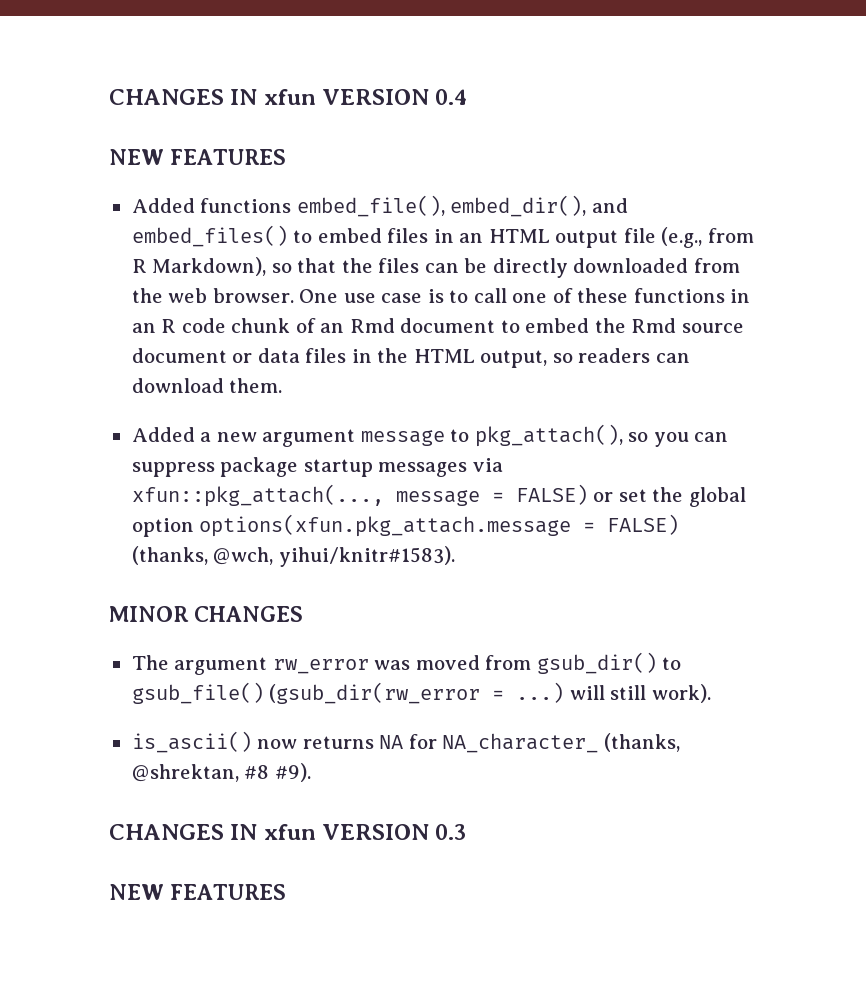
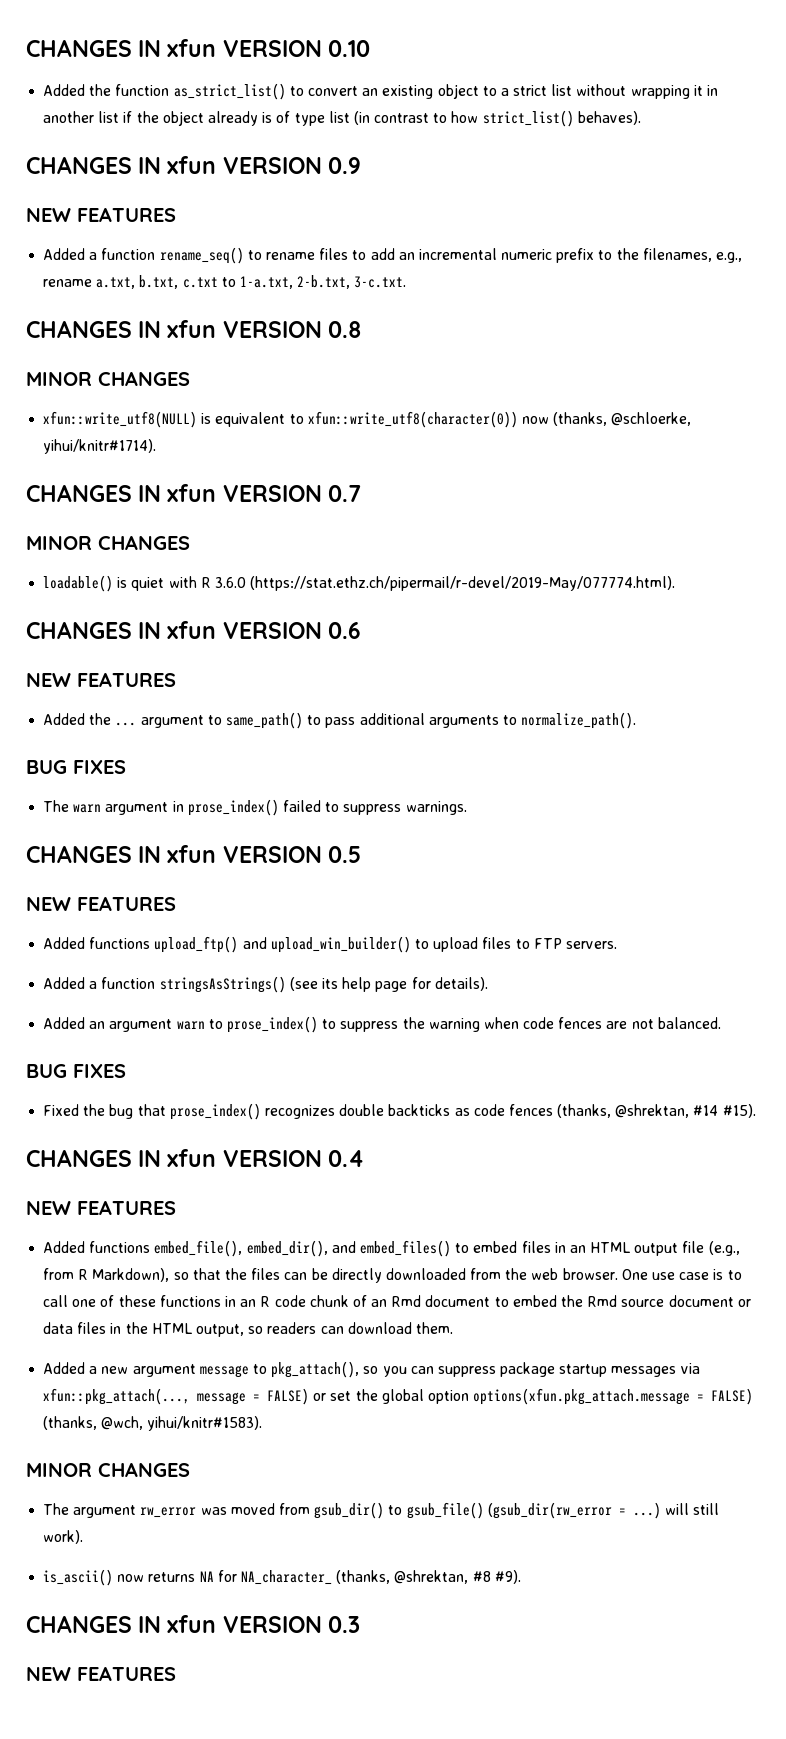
[109,89,430,105] CHANGES IN xfun VERSION -> [26,39,370,57] [43,83,719,100] [43,110,641,127] [26,156,361,174] [26,207,176,222] [43,247,743,264] [43,275,407,289] [26,320,362,338] [26,371,190,386] [43,411,692,428] [43,439,157,454] [26,484,361,502] [26,535,190,550] [43,575,676,592] [26,621,361,639] [26,672,176,687] [43,712,637,729] [26,760,126,774] [43,799,467,816] [26,845,361,863] [26,896,176,911] [43,936,617,953] [43,976,488,993] [43,1016,721,1033] [26,1064,126,1078] [43,1103,756,1120] [26,1149,322,1167] CHANGES IN xfun VERSION 0.10 // Added the function as_strict_list() to convert an existing object to a strict list without wrapping it in another list if the object already is of type list (in contrast to how strict_list() behaves). // CHANGES IN xfun VERSION 0.9 // NEW FEATURES // Added a function rename_seq() to rename files to add an incremental numeric prefix to the filenames, e.g., rename a.txt, b.txt, c.txt to 1-a.txt, 2-b.txt, 3-c.txt. // CHANGES IN xfun VERSION 0.8 // MINOR CHANGES // xfun::write_utf8(NULL) is equivalent to xfun::write_utf8(character(0)) now (thanks, @schloerke, yihui/knitr#1714). // CHANGES IN xfun VERSION 0.7 // MINOR CHANGES // loadable() is quiet with R 3.6.0 (https://stat.ethz.ch/pipermail/r-devel/2019-May/077774.html). // CHANGES IN xfun VERSION 0.6 // NEW FEATURES // Added the ... argument to same_path() to pass additional arguments to normalize_path(). // BUG FIXES // The warn argument in prose_index() failed to suppress warnings. // CHANGES IN xfun VERSION 0.5 // NEW FEATURES // Added functions upload_ftp() and upload_win_builder() to upload files to FTP servers. // Added a function stringsAsStrings() (see its help page for details). // Added an argument warn to prose_index() to suppress the warning when code fences are not balanced. // BUG FIXES // Fixed the bug that prose_index() recognizes double backticks as code fences (thanks, @shrektan, #14 #15). // CHANGES IN xfun VERSION

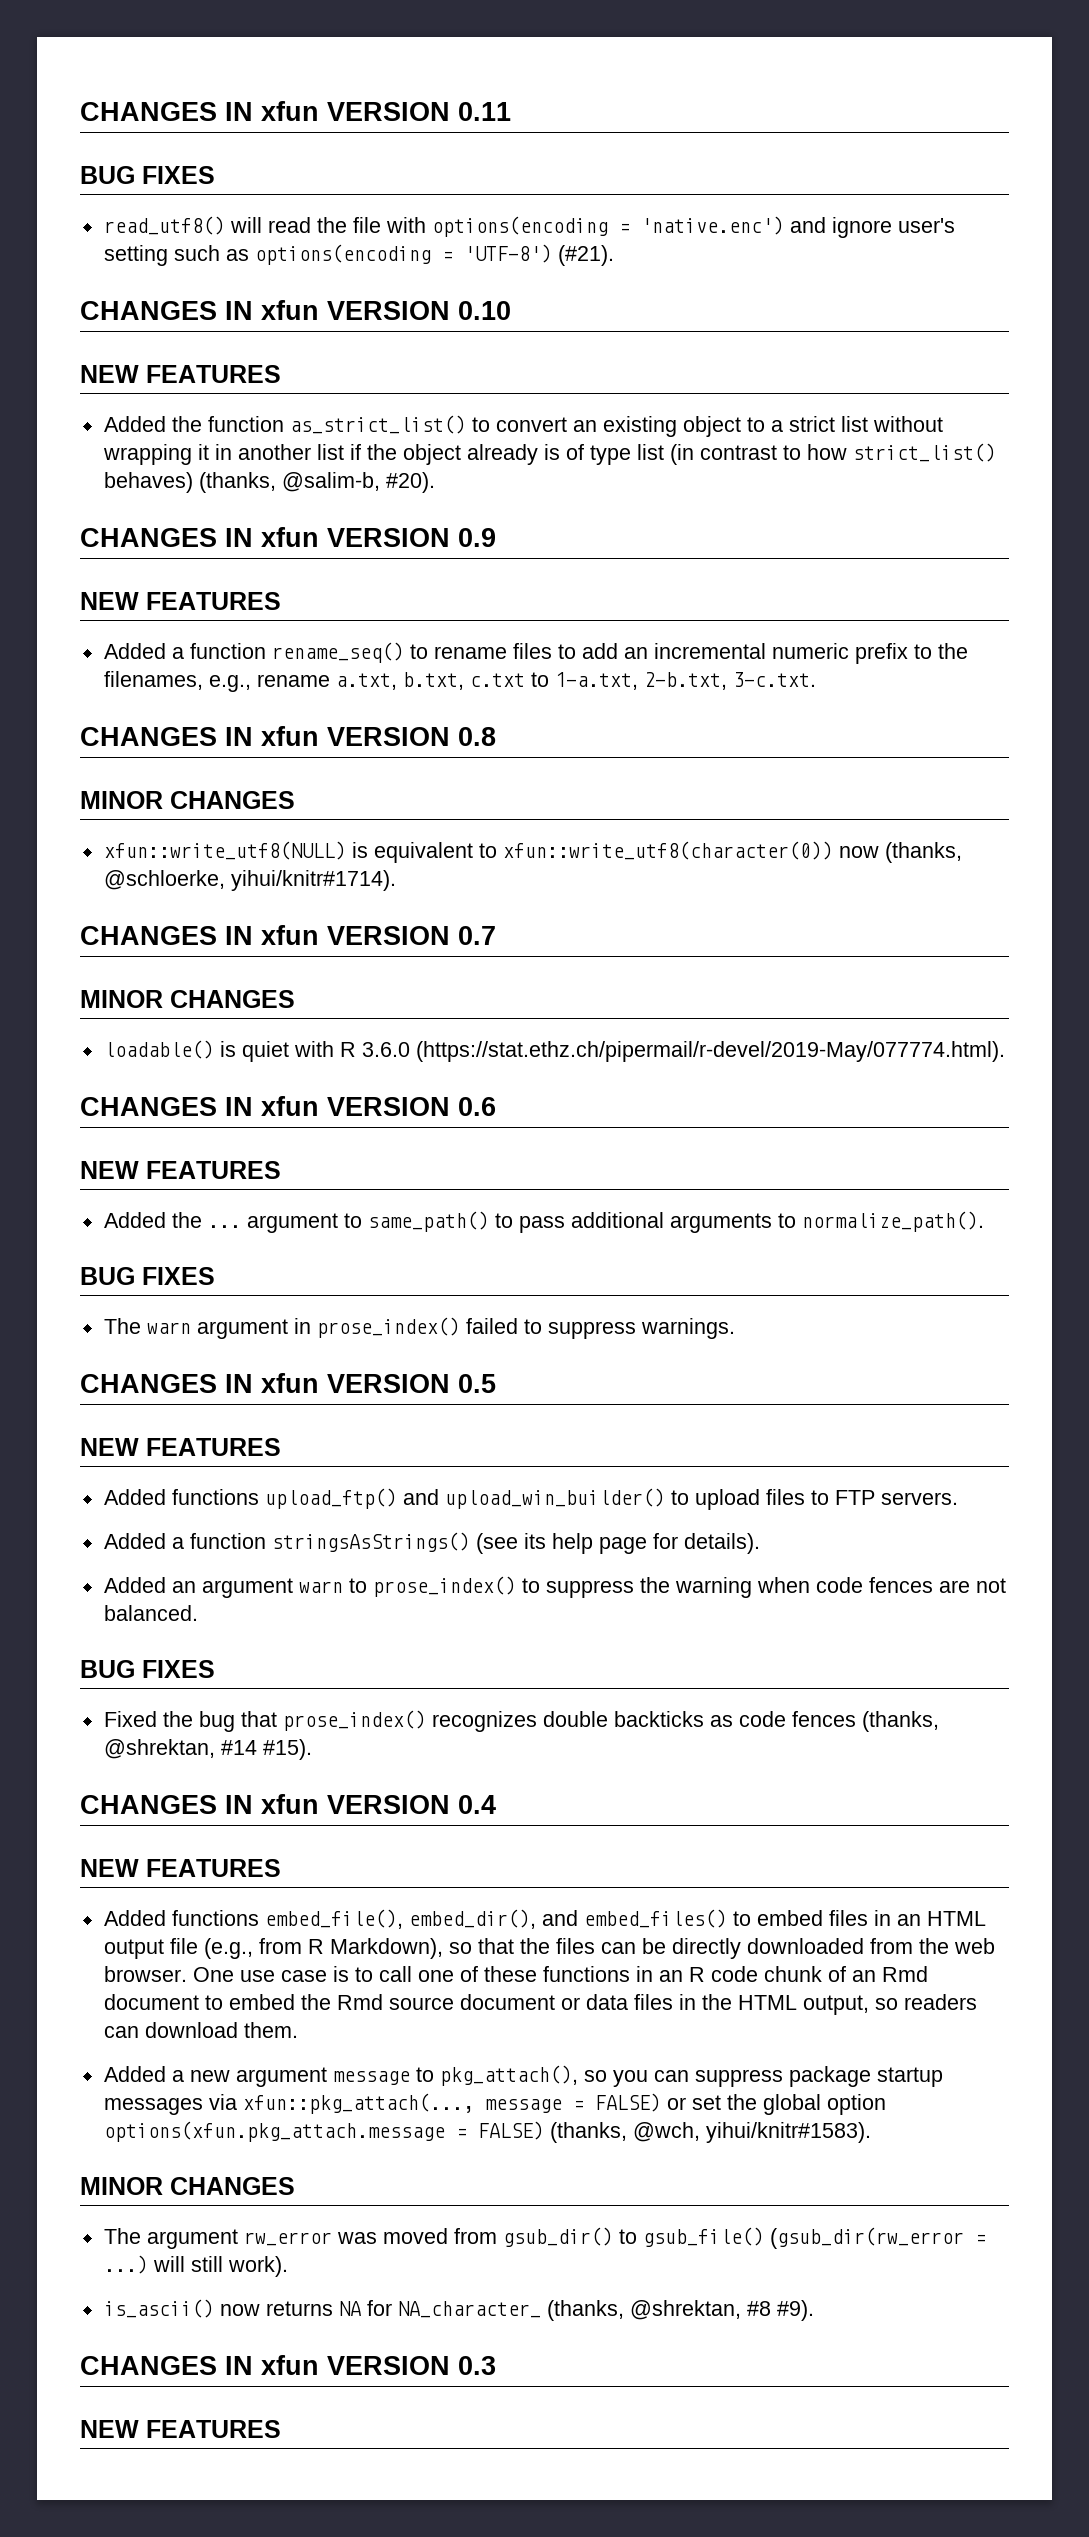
[26,39,322,57] CHANGES IN xfun VERSION -> [80,101,511,121] [80,166,215,184] [103,216,955,238] [103,244,614,266] [80,300,450,320] CHANGES IN xfun VERSION 0.11 // BUG FIXES // read_utf8() will read the file with options(encoding = 'native.enc') and ignore user's setting such as options(encoding = 'UTF-8') (#21). // CHANGES IN xfun VERSION
(370, 48) none -> [80,365,281,383] // NEW FEATURES
[577,111,641,125] behaves). -> [103,472,435,493] behaves) (thanks, @salim-b, #20).

